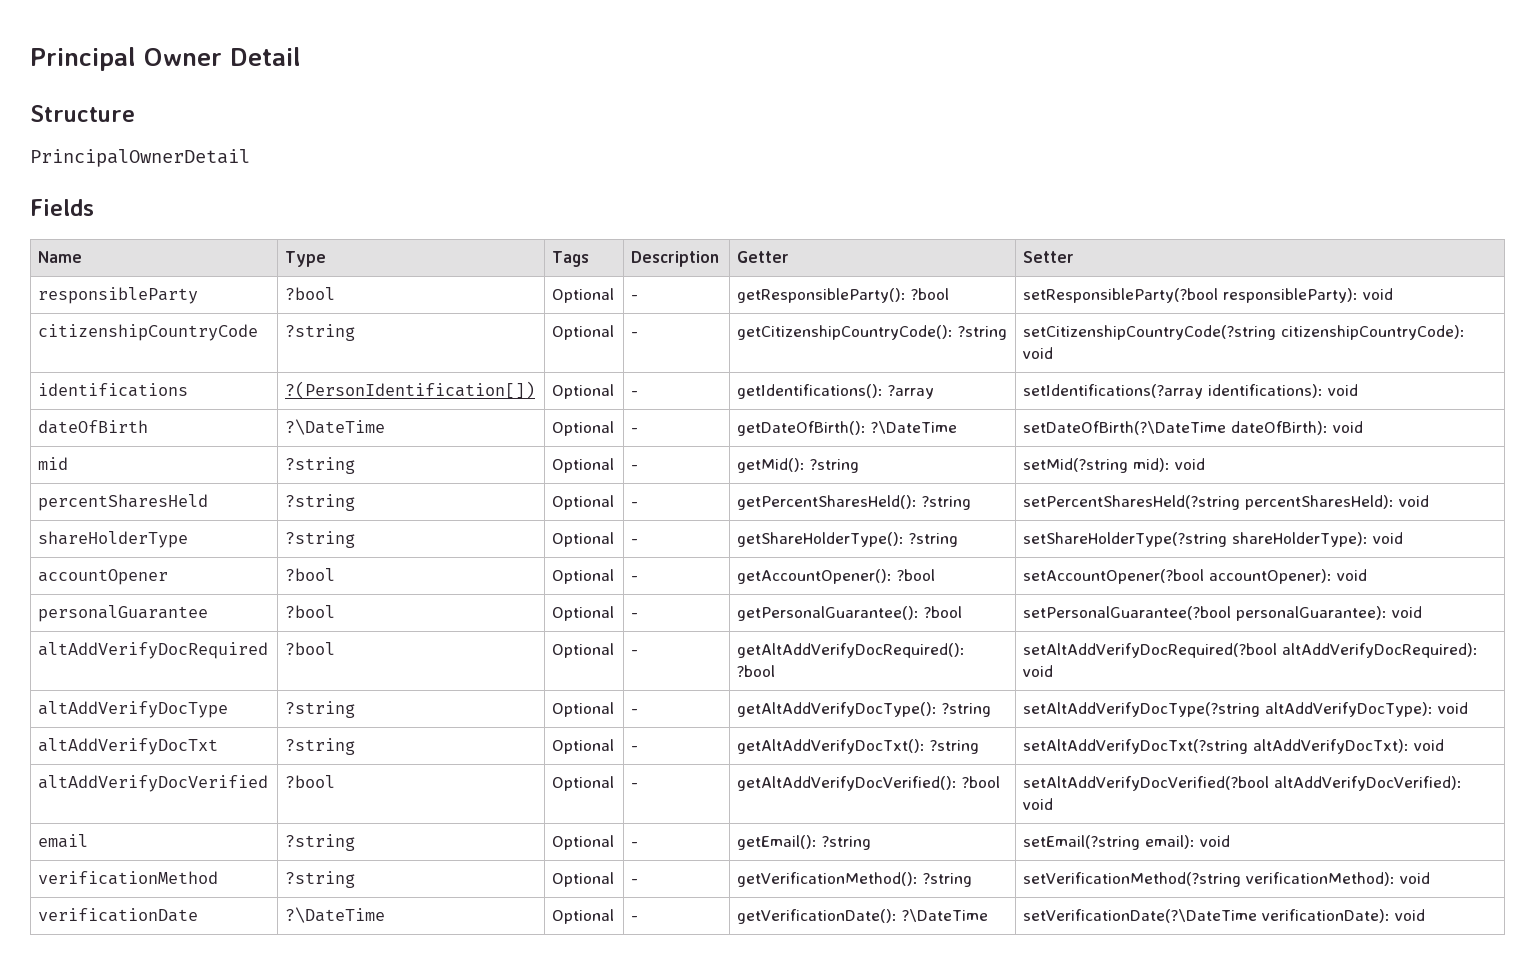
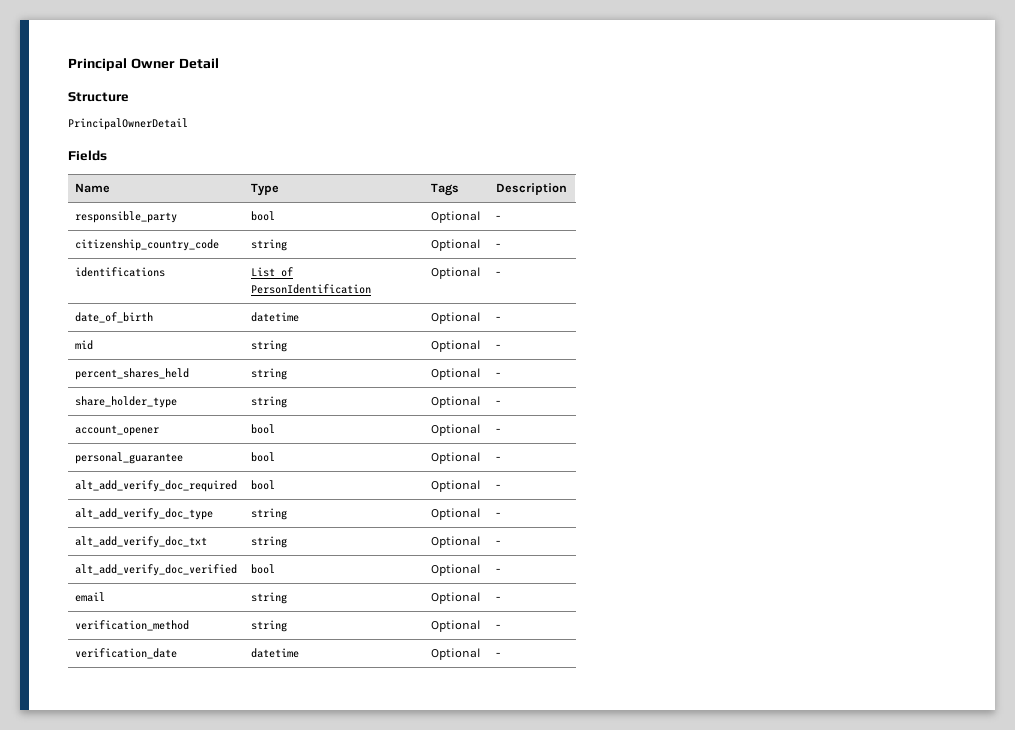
[737,251,790,263] [1023,251,1075,263] [38,287,199,304] [285,287,336,300] [552,288,615,303] [631,295,639,300] [737,288,950,303] [1023,288,1394,303] [38,324,259,341] [285,324,356,341] [552,325,615,340] [631,332,639,337] [737,325,1008,340] [1023,325,1466,340] [1023,347,1054,359] [38,383,189,397] [285,381,536,399] [552,384,615,399] [631,391,639,396] [737,384,935,399] [1023,384,1359,399] [38,420,149,434] [285,419,386,435] [552,421,615,436] [631,428,639,433] [737,421,958,436] [1023,421,1364,435] | Getter | Setter // responsibleParty | ?bool | Optional | - | getResponsibleParty(): ?bool | setResponsibleParty(?bool responsibleParty): void // citizenshipCountryCode | ?string | Optional | - | getCitizenshipCountryCode(): ?string | setCitizenshipCountryCode(?string citizenshipCountryCode): void // identifications | ?(PersonIdentification[]) | Optional | - | getIdentifications(): ?array | setIdentifications(?array identifications): void // dateOfBirth | ?\DateTime | Optional | - | getDateOfBirth(): ?\DateTime | setDateOfBirth(?\DateTime dateOfBirth): void -> [74,211,177,223] [250,211,275,221] [430,211,481,223] [495,215,500,220] [74,239,219,251] [250,239,287,251] [430,239,481,251] [495,243,500,248] [74,267,165,277] [250,267,293,277] [250,284,371,294] [430,267,481,279] [495,271,500,276] [74,312,153,323] [250,312,299,322] [430,312,481,324] [495,316,500,321] // responsible_party | bool | Optional | - // citizenship_country_code | string | Optional | - // identifications | List of PersonIdentification | Optional | - // date_of_birth | datetime | Optional | -
[285,457,356,474] [552,458,615,473] [631,465,639,470] [737,458,860,473] [1023,458,1206,473] [38,494,209,511] [285,494,356,511] [552,495,615,510] [631,502,639,507] [737,495,972,510] [1023,495,1430,510] [38,531,189,548] [285,531,356,548] [552,532,615,547] [631,539,639,544] [737,532,959,547] [1023,532,1404,547] [38,569,169,585] [285,568,336,581] [552,569,615,584] [631,576,639,581] [737,569,936,584] [1023,569,1368,584] [38,605,209,622] [285,605,336,618] [552,606,615,621] [631,613,639,618] [737,606,963,621] [1023,606,1423,621] [38,642,269,659] [285,642,336,655] [552,643,615,658] [631,650,639,655] [737,643,966,658] [737,665,776,677] [1023,643,1479,658] [1023,665,1054,677] [38,701,229,718] [285,701,356,718] [552,702,615,717] [631,709,639,714] [737,702,992,717] [1023,702,1469,717] [38,738,219,755] [285,738,356,755] [552,739,615,754] [631,746,639,751] [737,739,980,754] [1023,739,1445,754] [38,775,269,792] [285,775,336,788] [552,776,615,791] [631,783,639,788] [737,776,1001,791] [1023,776,1463,791] [1023,798,1054,810] ?string | Optional | - | getMid(): ?string | setMid(?string mid): void // percentSharesHeld | ?string | Optional | - | getPercentSharesHeld(): ?string | setPercentSharesHeld(?string percentSharesHeld): void // shareHolderType | ?string | Optional | - | getShareHolderType(): ?string | setShareHolderType(?string shareHolderType): void // accountOpener | ?bool | Optional | - | getAccountOpener(): ?bool | setAccountOpener(?bool accountOpener): void // personalGuarantee | ?bool | Optional | - | getPersonalGuarantee(): ?bool | setPersonalGuarantee(?bool personalGuarantee): void // altAddVerifyDocRequired | ?bool | Optional | - | getAltAddVerifyDocRequired(): ?bool | setAltAddVerifyDocRequired(?bool altAddVerifyDocRequired): void // altAddVerifyDocType | ?string | Optional | - | getAltAddVerifyDocType(): ?string | setAltAddVerifyDocType(?string altAddVerifyDocType): void // altAddVerifyDocTxt | ?string | Optional | - | getAltAddVerifyDocTxt(): ?string | setAltAddVerifyDocTxt(?string altAddVerifyDocTxt): void // altAddVerifyDocVerified | ?bool | Optional | - | getAltAddVerifyDocVerified(): ?bool | setAltAddVerifyDocVerified(?bool altAddVerifyDocVerified): void -> [250,340,287,352] [430,340,481,352] [495,344,500,349] [74,368,189,380] [250,368,287,380] [430,368,481,380] [495,372,500,377] [74,396,177,408] [250,396,287,408] [430,396,481,408] [495,400,500,405] [74,425,159,436] [250,424,275,434] [430,424,481,436] [495,428,500,433] [74,452,183,464] [250,452,275,462] [430,452,481,464] [495,456,500,461] [74,480,237,492] [250,480,275,490] [430,480,481,492] [495,484,500,489] [74,508,213,520] [250,508,287,520] [430,508,481,520] [495,512,500,517] [74,536,207,548] [250,536,287,548] [430,536,481,548] [495,540,500,545] [74,564,237,576] [250,564,275,574] [430,564,481,576] [495,568,500,573] string | Optional | - // percent_shares_held | string | Optional | - // share_holder_type | string | Optional | - // account_opener | bool | Optional | - // personal_guarantee | bool | Optional | - // alt_add_verify_doc_required | bool | Optional | - // alt_add_verify_doc_type | string | Optional | - // alt_add_verify_doc_txt | string | Optional | - // alt_add_verify_doc_verified | bool | Optional | -
[285,834,356,851] [552,835,615,850] [631,842,639,847] [737,835,872,850] [1023,835,1231,850] [38,871,219,885] [285,871,356,888] [552,872,615,887] [631,879,639,884] [737,872,973,887] [1023,872,1431,887] [38,908,199,922] [285,907,386,923] [552,909,615,924] [631,916,639,921] [737,909,989,924] [1023,909,1426,923] ?string | Optional | - | getEmail(): ?string | setEmail(?string email): void // verificationMethod | ?string | Optional | - | getVerificationMethod(): ?string | setVerificationMethod(?string verificationMethod): void // verificationDate | ?\DateTime | Optional | - | getVerificationDate(): ?\DateTime | setVerificationDate(?\DateTime verificationDate): void -> [250,592,287,604] [430,592,481,604] [495,596,500,601] [74,620,189,631] [250,620,287,632] [430,620,481,632] [495,624,500,629] [74,648,177,659] [250,648,299,658] [430,648,481,660] [495,652,500,657] string | Optional | - // verification_method | string | Optional | - // verification_date | datetime | Optional | -

